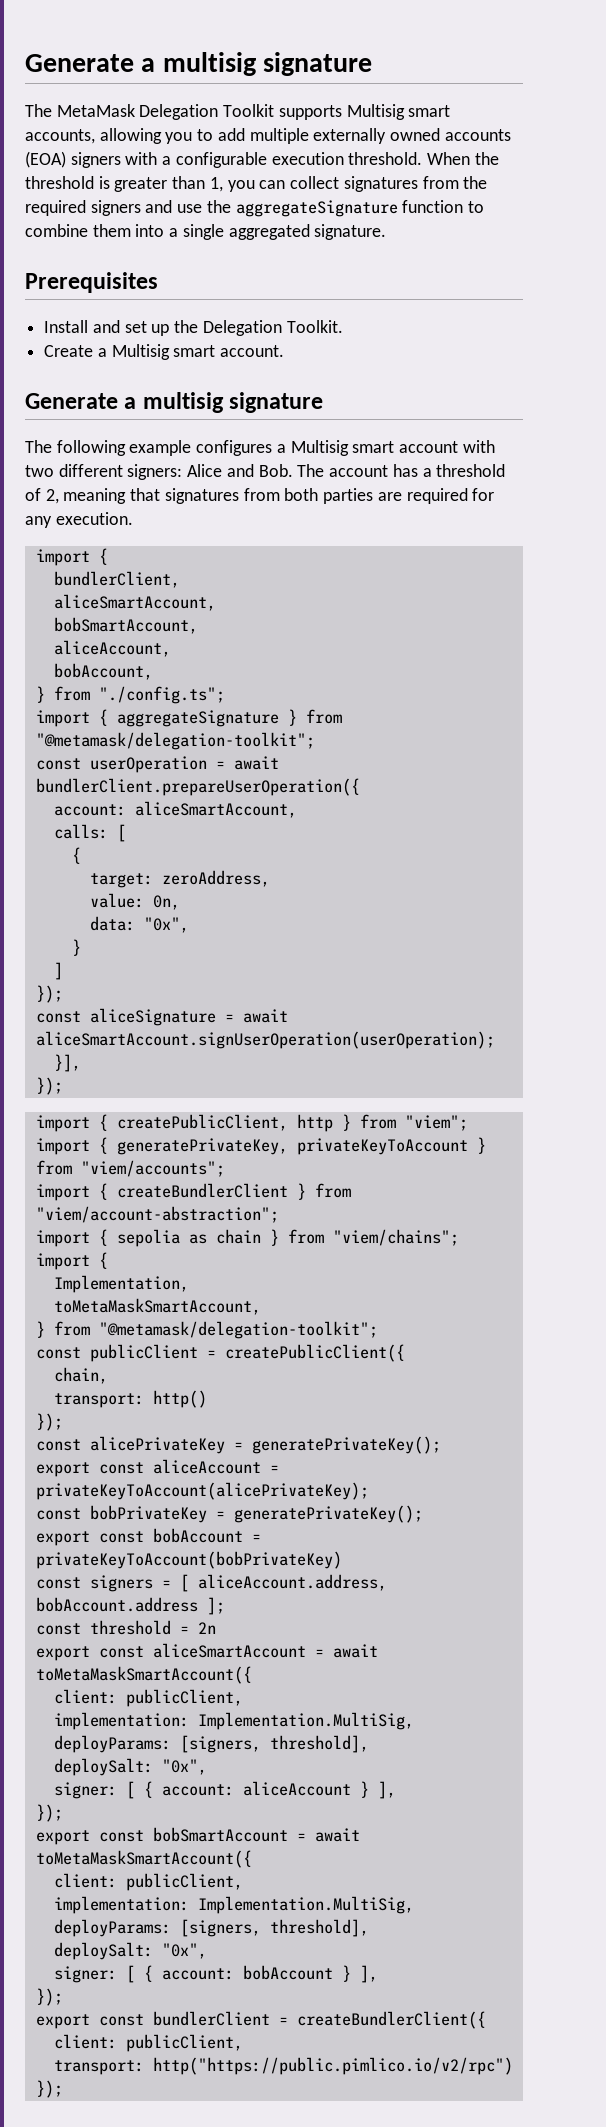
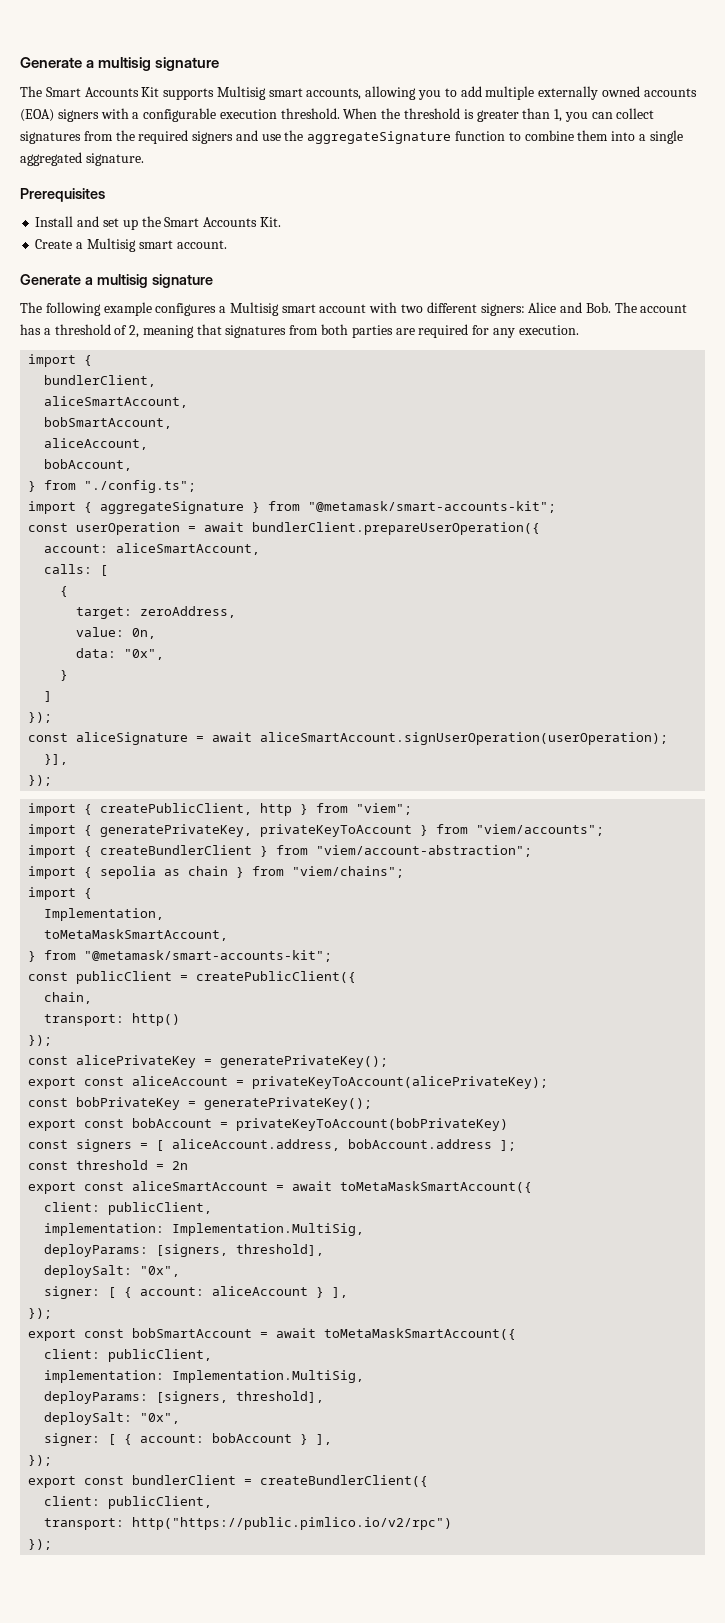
[25,52,373,76] [25,104,275,120] Generate a multisig signature // The MetaMask Delegation Toolkit -> [20,57,220,71] [20,86,160,97] Generate a multisig signature // The Smart Accounts Kit
[202,320,343,336] Delegation Toolkit. -> [164,217,281,227] Smart Accounts Kit.
[35,732,315,750] "@metamask/delegation-toolkit"; -> [308,501,557,513] "@metamask/smart-accounts-kit";
[98,1321,378,1339] "@metamask/delegation-toolkit"; -> [84,950,333,962] "@metamask/smart-accounts-kit";

